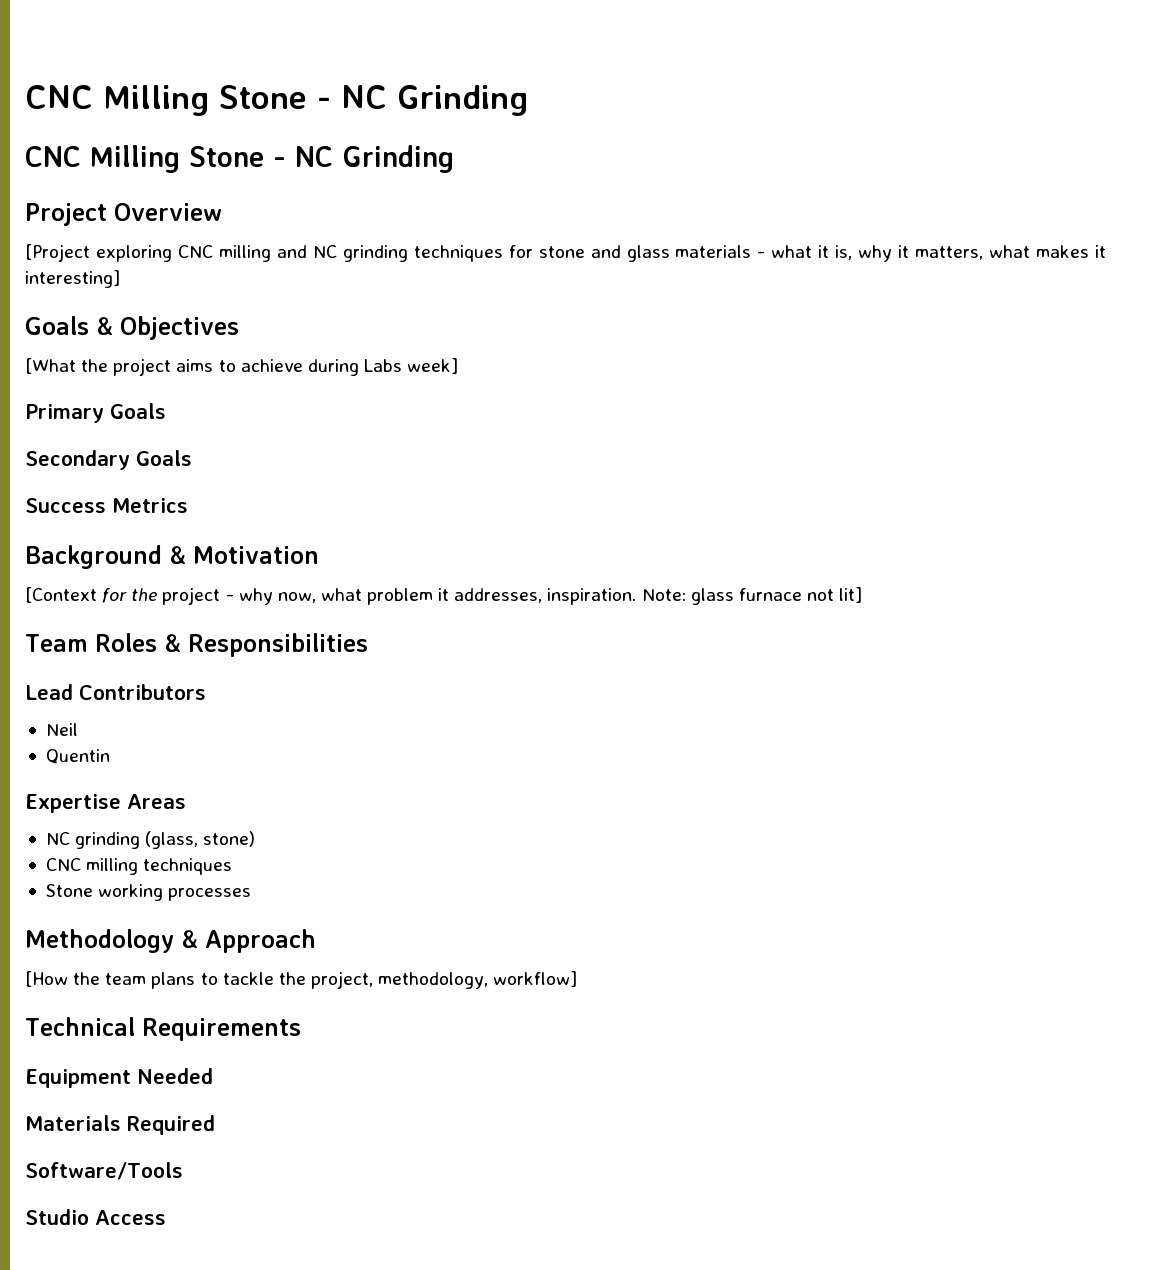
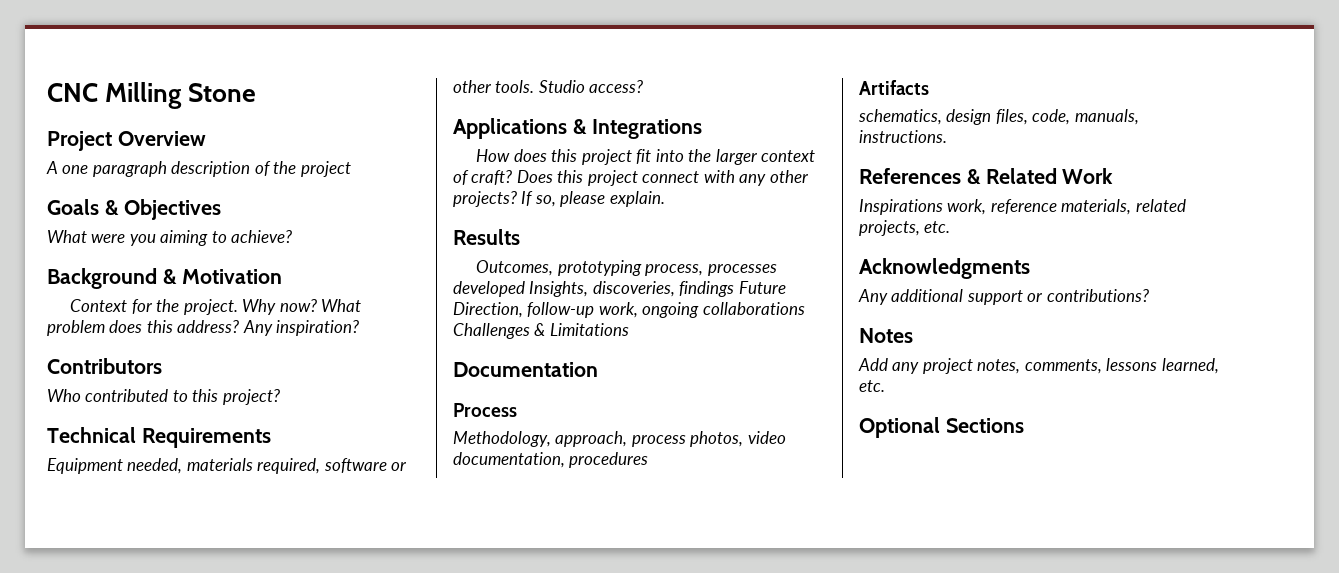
[25,85,528,116] [25,145,454,173] [25,203,222,226] [25,244,1107,262] [25,270,120,288] [25,316,239,340] [25,358,459,376] [25,403,166,423] [25,450,192,470] [25,498,188,513] CNC Milling Stone - NC Grinding // CNC Milling Stone - NC Grinding // Project Overview // [Project exploring CNC milling and NC grinding techniques for stone and glass materials - what it is, why it matters, what makes it interesting] // Goals & Objectives // [What the project aims to achieve during Labs week] // Primary Goals // Secondary Goals // Success Metrics -> [47,82,257,109] [47,131,206,151] [46,161,351,177] [47,199,221,220] [47,230,293,246] CNC Milling Stone // Project Overview // A one paragraph description of the project // Goals & Objectives // What were you aiming to achieve?
[25,587,97,603] [Context -> [70,299,128,312] Context
[162,587,863,605] [25,633,368,657] [25,684,206,700] [45,723,78,736] [45,749,110,764] [25,794,186,813] [45,831,256,849] [45,858,233,875] [45,884,252,901] [25,929,316,953] [25,971,578,989] [25,1017,301,1041] [25,1068,213,1088] [25,1115,215,1135] [25,1162,183,1180] [25,1209,166,1225] project - why now, what problem it addresses, inspiration. Note: glass furnace not lit] // Team Roles & Responsibilities // Lead Contributors // Neil // Quentin // Expertise Areas // NC grinding (glass, stone) // CNC milling techniques // Stone working processes // Methodology & Approach // [How the team plans to tackle the project, methodology, workflow] // Technical Requirements // Equipment Needed // Materials Required // Software/Tools // Studio Access -> [183,299,362,315] [47,320,360,336] [47,358,162,374] [47,389,280,405] [47,427,271,448] [47,458,408,474] [453,80,644,93] [453,118,702,139] [476,149,816,165] [453,170,809,186] [453,191,665,207] [453,229,520,245] [476,260,777,276] [453,281,786,297] [453,302,805,318] [453,323,629,339] [453,362,598,377] [453,403,517,417] [453,431,786,447] [453,452,649,468] [859,80,929,95] [858,109,1139,125] [859,130,947,143] [859,168,1114,185] [859,199,1186,215] [859,220,951,236] [859,258,1030,279] [858,289,1149,305] [859,328,913,343] [858,358,1219,374] [859,380,885,392] [859,417,1024,438] project. Why now? What problem does this address? Any inspiration? // Contributors // Who contributed to this project? // Technical Requirements // Equipment needed, materials required, software or other tools. Studio access? // Applications & Integrations // How does this project fit into the larger context of craft? Does this project connect with any other projects? If so, please explain. // Results // Outcomes, prototyping process, processes developed Insights, discoveries, findings Future Direction, follow-up work, ongoing collaborations Challenges & Limitations // Documentation // Process // Methodology, approach, process photos, video documentation, procedures // Artifacts // schematics, design files, code, manuals, instructions. // References & Related Work // Inspirations work, reference materials, related projects, etc. // Acknowledgments // Any additional support or contributions? // Notes // Add any project notes, comments, lessons learned, etc. // Optional Sections

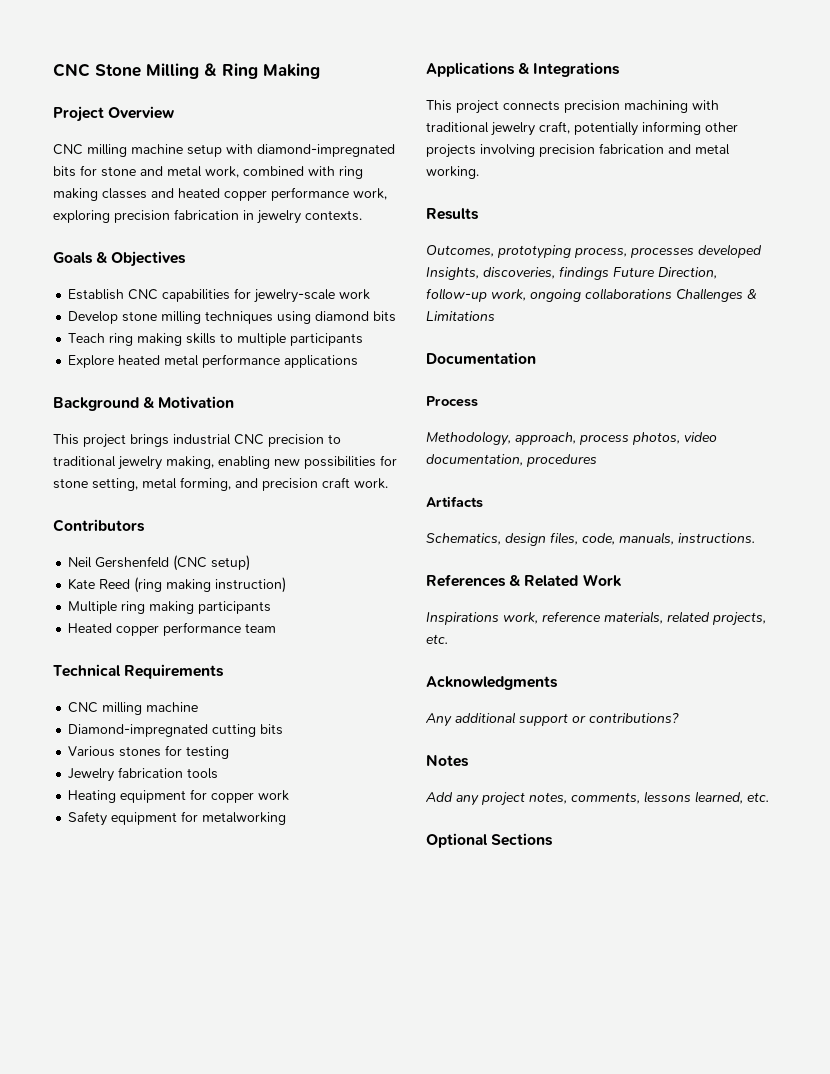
[47,82,257,109] [47,131,206,151] [46,161,351,177] [47,199,221,220] [47,230,293,246] [47,268,282,289] [70,299,362,315] [47,320,360,336] [47,358,162,374] [47,389,280,405] [47,427,271,448] [47,458,408,474] [453,80,644,93] [453,118,702,139] [476,149,816,165] [453,170,809,186] [453,191,665,207] CNC Milling Stone // Project Overview // A one paragraph description of the project // Goals & Objectives // What were you aiming to achieve? // Background & Motivation // Context for the project. Why now? What problem does this address? Any inspiration? // Contributors // Who contributed to this project? // Technical Requirements // Equipment needed, materials required, software or other tools. Studio access? // Applications & Integrations // How does this project fit into the larger context of craft? Does this project connect with any other projects? If so, please explain. -> [53,63,320,79] [53,106,175,122] [53,144,395,157] [53,165,363,179] [53,187,387,201] [53,209,362,224] [53,251,187,267] [68,288,371,303] [68,311,397,324] [68,333,364,346] [68,354,359,368] [53,396,235,411] [53,434,341,448] [53,455,397,470] [53,477,388,491] [53,519,145,532] [68,555,251,571] [68,577,287,593] [68,601,272,614] [68,622,277,636] [53,664,225,679] [68,702,199,715] [68,724,284,737] [68,745,230,759] [68,767,219,782] [68,789,290,803] [68,811,287,826] [426,62,621,77] [426,100,719,114] [426,121,738,136] [426,143,730,158] [426,166,479,179] CNC Stone Milling & Ring Making // Project Overview // CNC milling machine setup with diamond-impregnated bits for stone and metal work, combined with ring making classes and heated copper performance work, exploring precision fabrication in jewelry contexts. // Goals & Objectives // Establish CNC capabilities for jewelry-scale work // Develop stone milling techniques using diamond bits // Teach ring making skills to multiple participants // Explore heated metal performance applications // Background & Motivation // This project brings industrial CNC precision to traditional jewelry making, enabling new possibilities for stone setting, metal forming, and precision craft work. // Contributors // Neil Gershenfeld (CNC setup) // Kate Reed (ring making instruction) // Multiple ring making participants // Heated copper performance team // Technical Requirements // CNC milling machine // Diamond-impregnated cutting bits // Various stones for testing // Jewelry fabrication tools // Heating equipment for copper work // Safety equipment for metalworking // Applications & Integrations // This project connects precision machining with traditional jewelry craft, potentially informing other projects involving precision fabrication and metal working.
[858,109,942,125] schematics, -> [426,533,501,545] Schematics,

